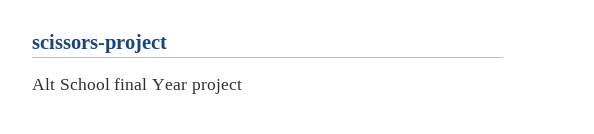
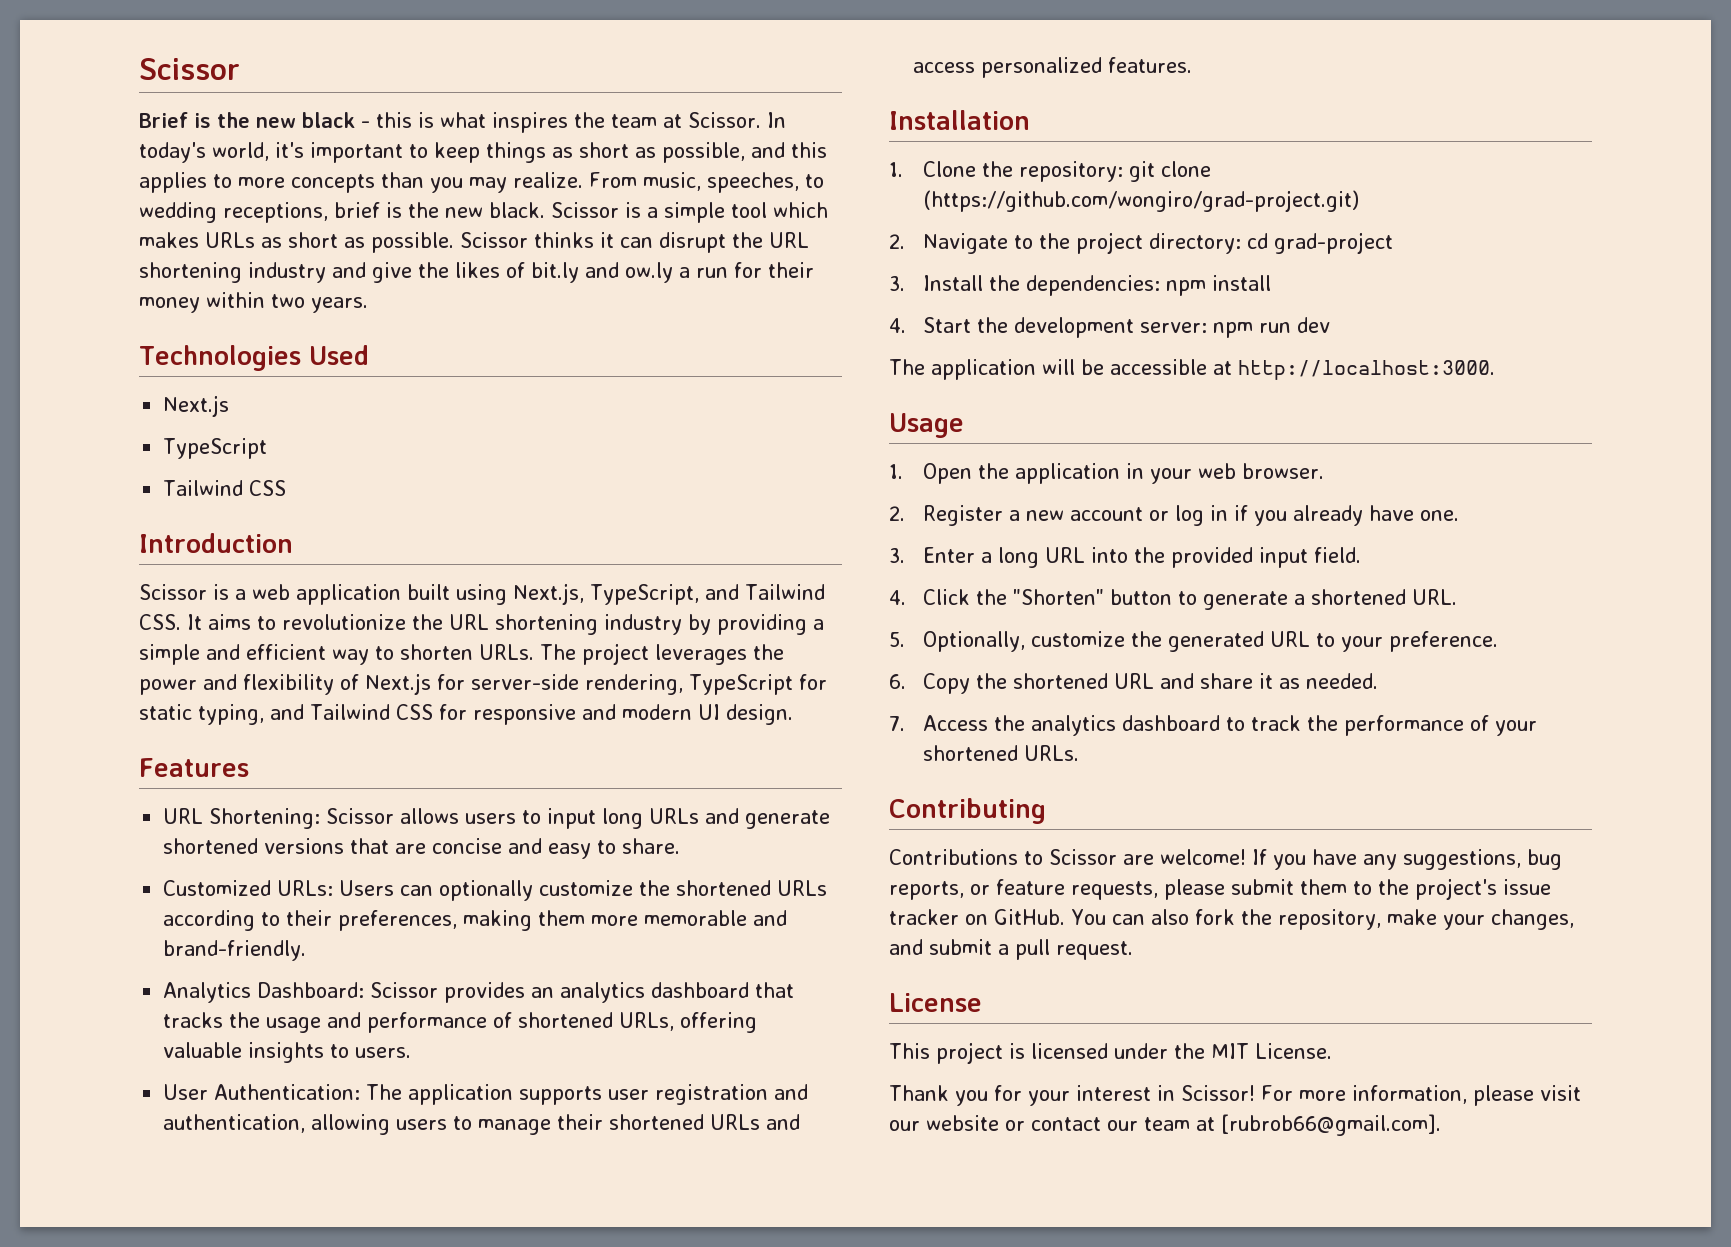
[32,34,167,53] [32,78,242,94] scissors-project // Alt School final Year project -> [139,58,240,80] [139,112,786,133] [139,142,827,163] [139,172,824,193] [139,202,828,223] [139,232,809,253] [139,262,814,283] [139,292,368,313] [139,345,369,371] [163,395,230,417] [163,438,268,459] [163,480,287,496] [139,533,293,553] [139,583,825,605] [139,614,824,635] [139,643,784,665] [139,673,827,695] [139,704,793,725] [139,758,249,777] [163,808,831,829] [163,838,681,859] [163,880,828,901] [163,910,788,931] [163,940,307,961] [163,982,795,1003] [163,1012,758,1033] [163,1042,412,1063] [163,1084,809,1105] [163,1114,801,1135] [913,57,1193,78] [889,110,1030,130] [889,161,1212,182] [923,190,1360,212] [889,232,1394,254] [889,275,1272,296] [889,317,1331,338] [889,359,1495,380] [889,413,964,438] [889,463,1325,484] [889,505,1460,526] [889,547,1362,568] [889,589,1458,610] [889,631,1499,652] [889,673,1379,694] [889,715,1538,736] [923,745,1080,761] [889,798,1046,824] [889,849,1562,870] [889,878,1551,900] [889,909,1574,930] [889,939,1133,960] [889,993,982,1012] [889,1042,1332,1064] [889,1085,1581,1106] [889,1114,1441,1136] Scissor // Brief is the new black - this is what inspires the team at Scissor. In today's world, it's important to keep things as short as possible, and this applies to more concepts than you may realize. From music, speeches, to wedding receptions, brief is the new black. Scissor is a simple tool which makes URLs as short as possible. Scissor thinks it can disrupt the URL shortening industry and give the likes of bit.ly and ow.ly a run for their money within two years. // Technologies Used // Next.js // TypeScript // Tailwind CSS // Introduction // Scissor is a web application built using Next.js, TypeScript, and Tailwind CSS. It aims to revolutionize the URL shortening industry by providing a simple and efficient way to shorten URLs. The project leverages the power and flexibility of Next.js for server-side rendering, TypeScript for static typing, and Tailwind CSS for responsive and modern UI design. // Features // URL Shortening: Scissor allows users to input long URLs and generate shortened versions that are concise and easy to share. // Customized URLs: Users can optionally customize the shortened URLs according to their preferences, making them more memorable and brand-friendly. // Analytics Dashboard: Scissor provides an analytics dashboard that tracks the usage and performance of shortened URLs, offering valuable insights to users. // User Authentication: The application supports user registration and authentication, allowing users to manage their shortened URLs and access personalized features. // Installation // 1. Clone the repository: git clone (https://github.com/wongiro/grad-project.git) // 2. Navigate to the project directory: cd grad-project // 3. Install the dependencies: npm install // 4. Start the development server: npm run dev // The application will be accessible at http://localhost:3000. // Usage // 1. Open the application in your web browser. // 2. Register a new account or log in if you already have one. // 3. Enter a long URL into the provided input field. // 4. Click the "Shorten" button to generate a shortened URL. // 5. Optionally, customize the generated URL to your preference. // 6. Copy the shortened URL and share it as needed. // 7. Access the analytics dashboard to track the performance of your shortened URLs. // Contributing // Contributions to Scissor are welcome! If you have any suggestions, bug reports, or feature requests, please submit them to the project's issue tracker on GitHub. You can also fork the repository, make your changes, and submit a pull request. // License // This project is licensed under the MIT License. // Thank you for your interest in Scissor! For more information, please visit our website or contact our team at [rubrob66@gmail.com].

